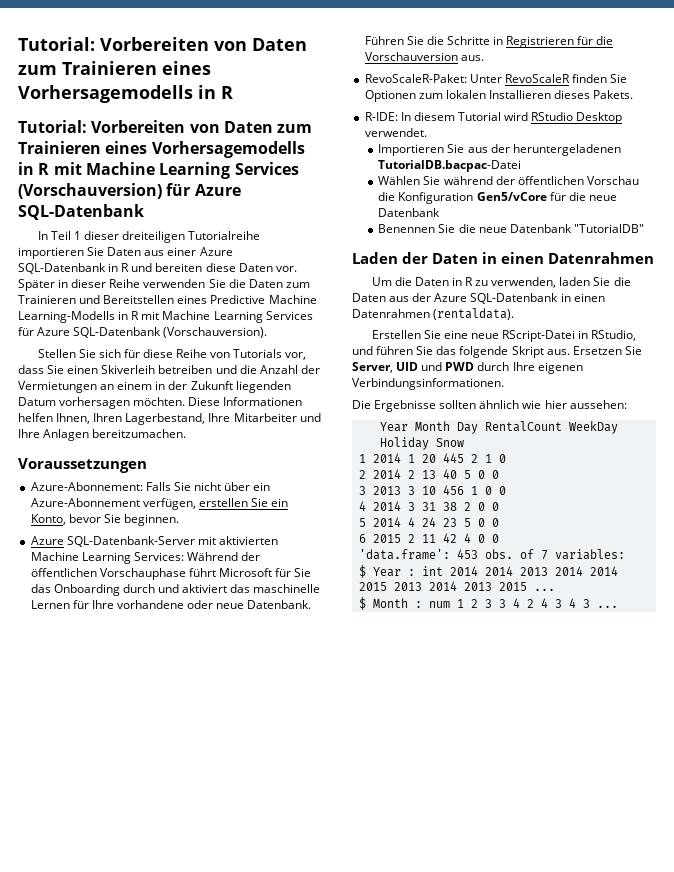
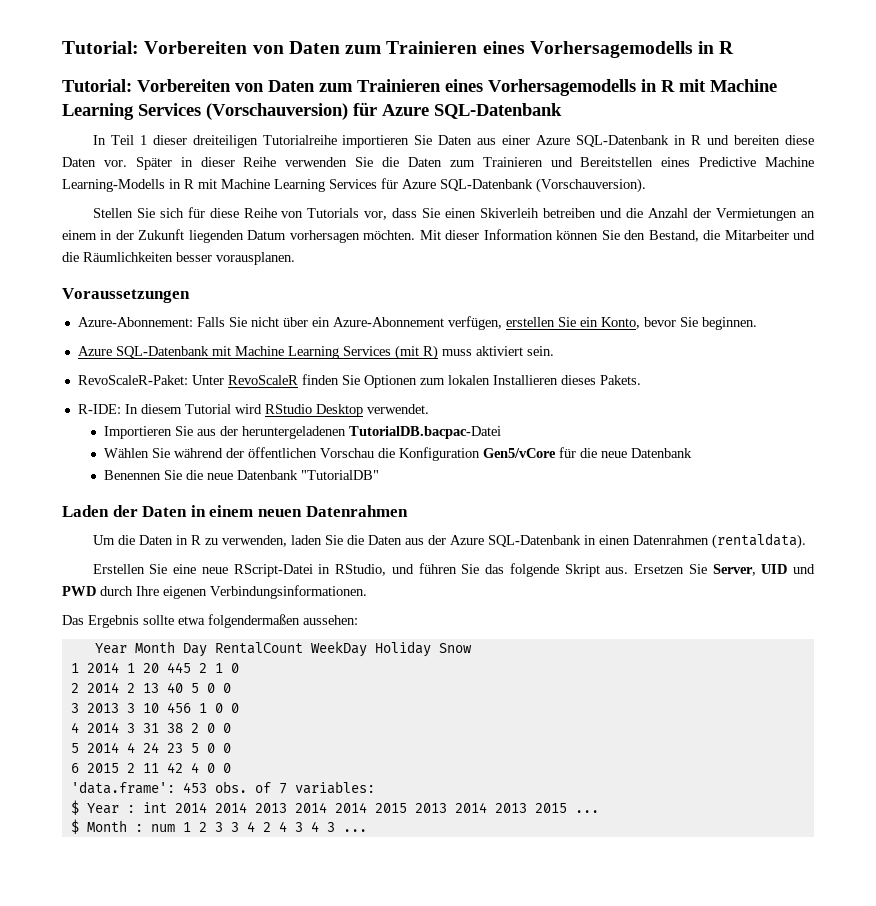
[188,397,303,406] [18,413,321,425] [18,429,187,441] Diese Informationen helfen Ihnen, Ihren Lagerbestand, Ihre Mitarbeiter und Ihre Anlagen bereitzumachen. -> [419,229,816,242] [62,252,295,265] Mit dieser Information können Sie den Bestand, die Mitarbeiter und die Räumlichkeiten besser vorausplanen.
[66,536,278,547] [30,552,261,564] [30,568,312,580] [30,584,321,596] [30,600,312,609] [364,36,614,48] [364,52,484,61] SQL-Datenbank-Server mit aktivierten Machine Learning Services: Während der öffentlichen Vorschauphase führt Microsoft für Sie das Onboarding durch und aktiviert das maschinelle Lernen für Ihre vorhandene oder neue Datenbank. Führen Sie die Schritte in Registrieren für die Vorschauversion aus. -> [115,345,554,360] SQL-Datenbank mit Machine Learning Services (mit R) muss aktiviert sein.
[501,252,544,264] einen -> [209,505,302,517] einem neuen
[352,400,567,412] Die Ergebnisse sollten ähnlich wie hier -> [62,614,300,628] Das Ergebnis sollte etwa folgendermaßen

